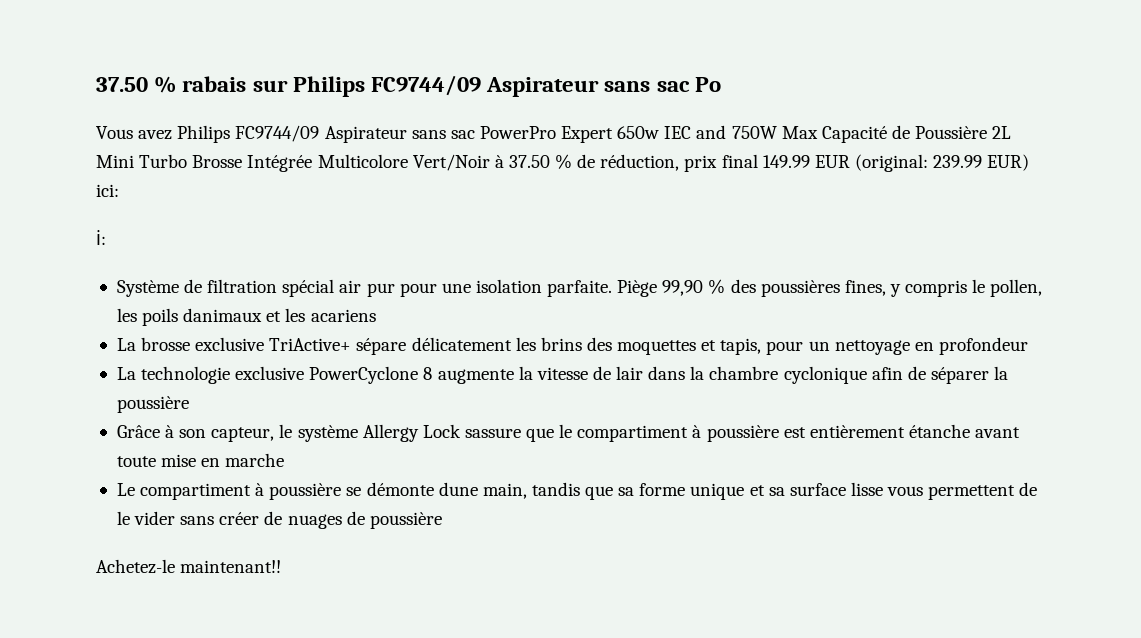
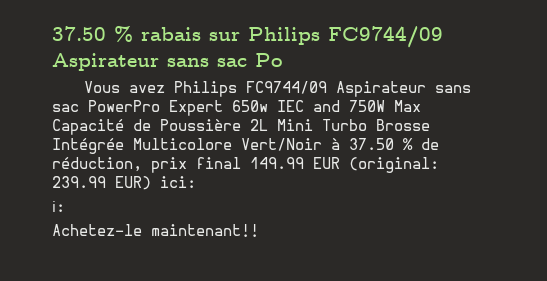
[116,279,1043,297] [116,308,376,326] [116,337,1028,355] [116,366,1009,384] [116,396,189,413] [116,424,1021,442] [116,453,285,467] [116,482,1038,500] [116,511,442,529] // Système de filtration spécial air pur pour une isolation parfaite. Piège 99,90 % des poussières fines, y compris le pollen, les poils danimaux et les acariens // La brosse exclusive TriActive+ sépare délicatement les brins des moquettes et tapis, pour un nettoyage en profondeur // La technologie exclusive PowerCyclone 8 augmente la vitesse de lair dans la chambre cyclonique afin de séparer la poussière // Grâce à son capteur, le système Allergy Lock sassure que le compartiment à poussière est entièrement étanche avant toute mise en marche // Le compartiment à poussière se démonte dune main, tandis que sa forme unique et sa surface lisse vous permettent de le vider sans créer de nuages de poussière -> (65, 206) none

